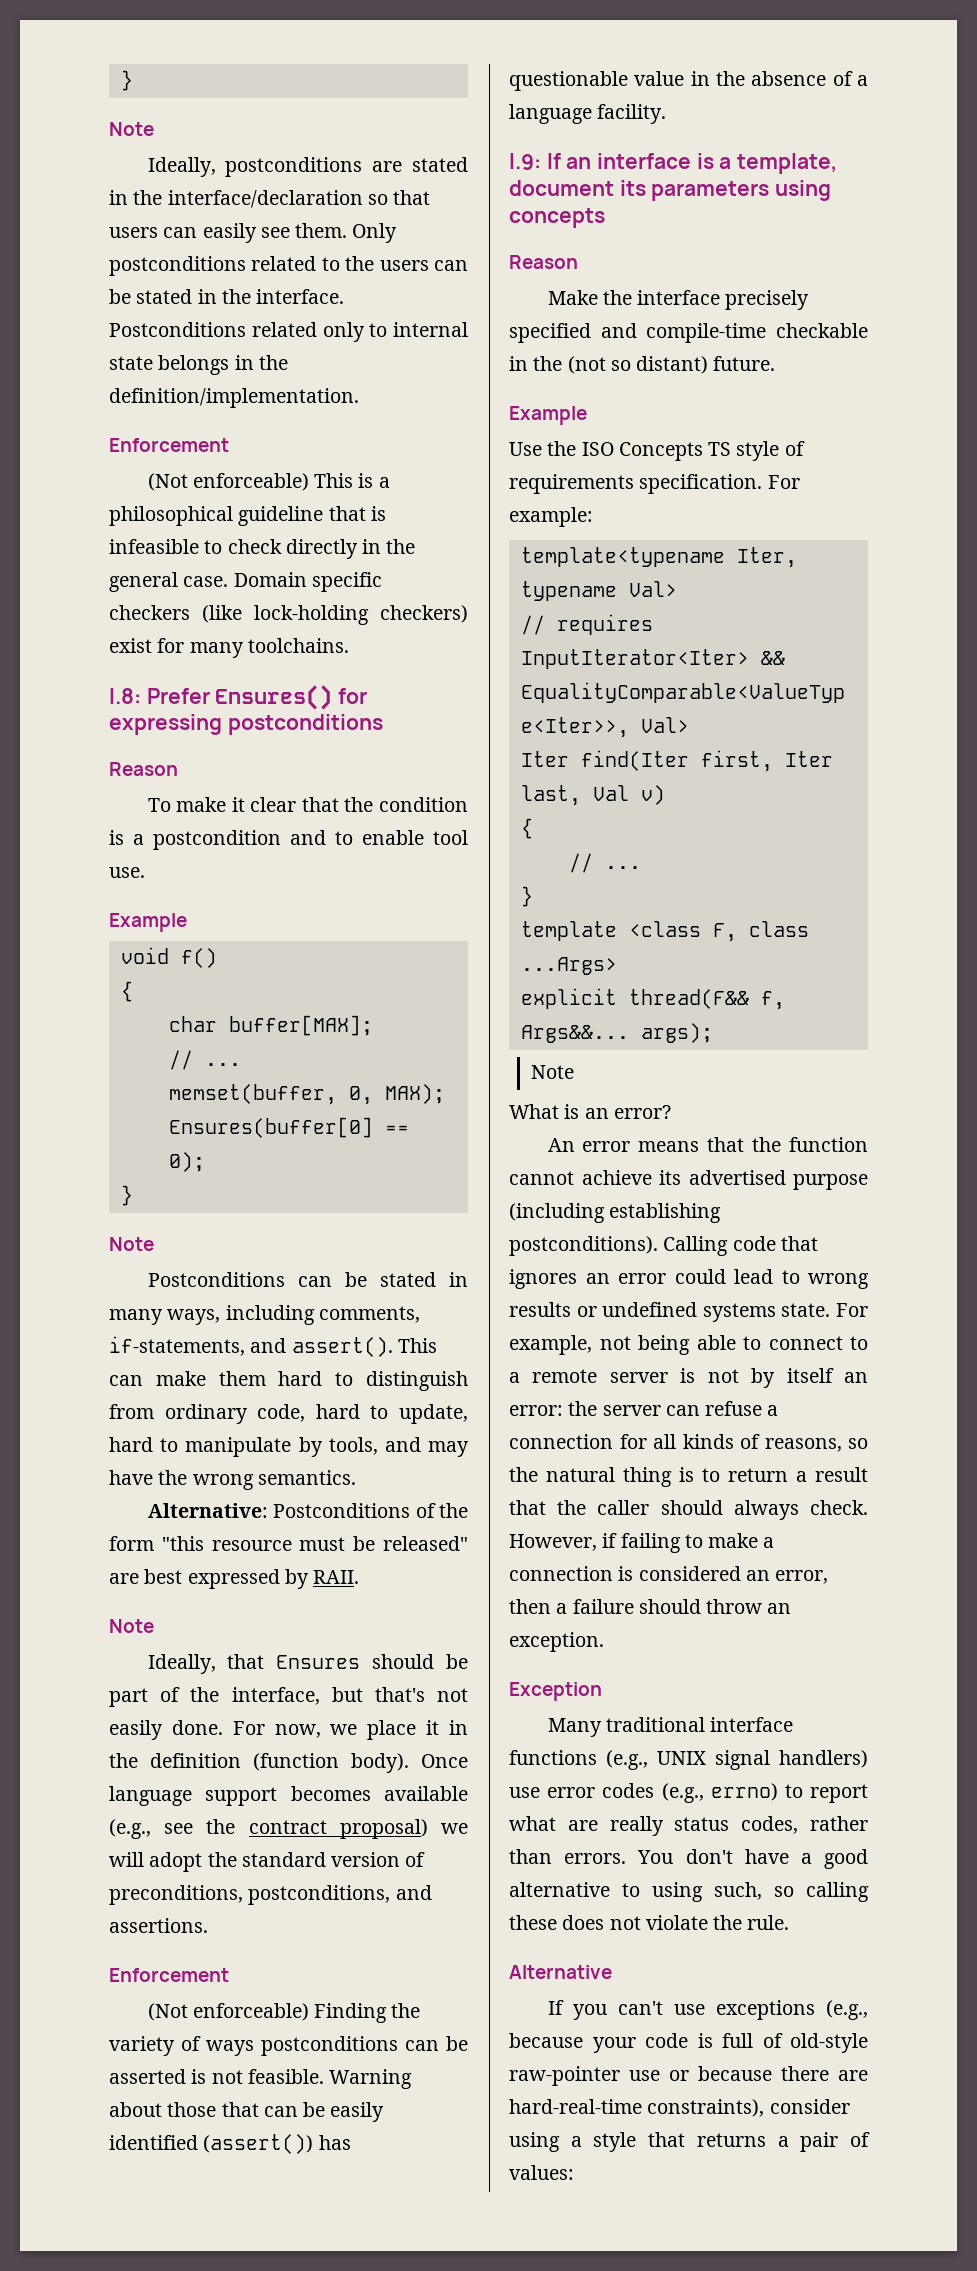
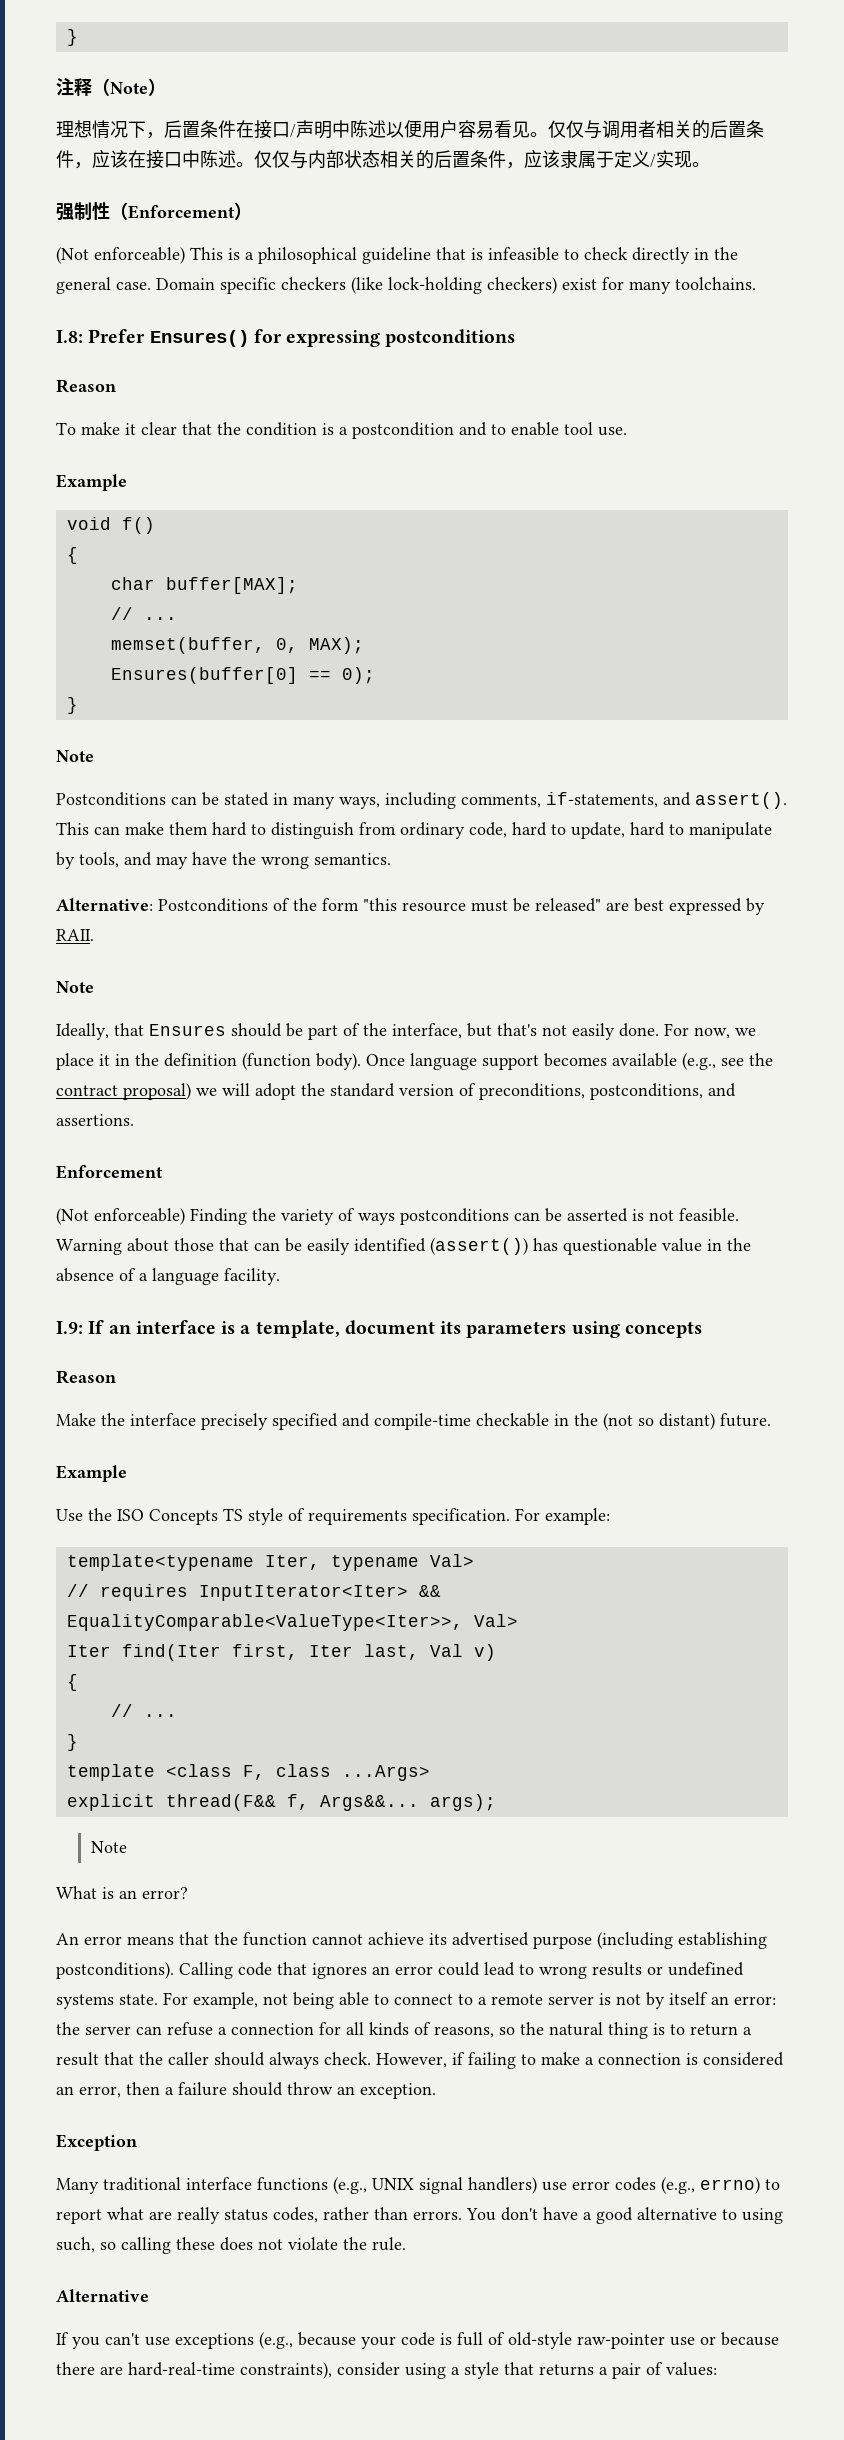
[120,70,133,91] [109,122,154,136] [147,157,468,177] [109,190,431,208] [109,223,398,243] [109,256,468,276] [109,289,345,304] [109,322,468,342] [109,355,288,375] [109,388,359,408] [109,438,229,452] } // Note // Ideally, postconditions are stated in the interface/declaration so that users can easily see them. Only postconditions related to the users can be stated in the interface. Postconditions related only to internal state belongs in the definition/implementation. // Enforcement -> [66,29,78,46] [56,78,166,96] [56,120,764,139] [56,150,710,169] [56,202,252,221] } // 注释（Note） // 理想情况下，后置条件在接口/声明中陈述以便用户容易看见。仅仅与调用者相关的后置条件，应该在接口中陈述。仅仅与内部状态相关的后置条件，应该隶属于定义/实现。 // 强制性（Enforcement）

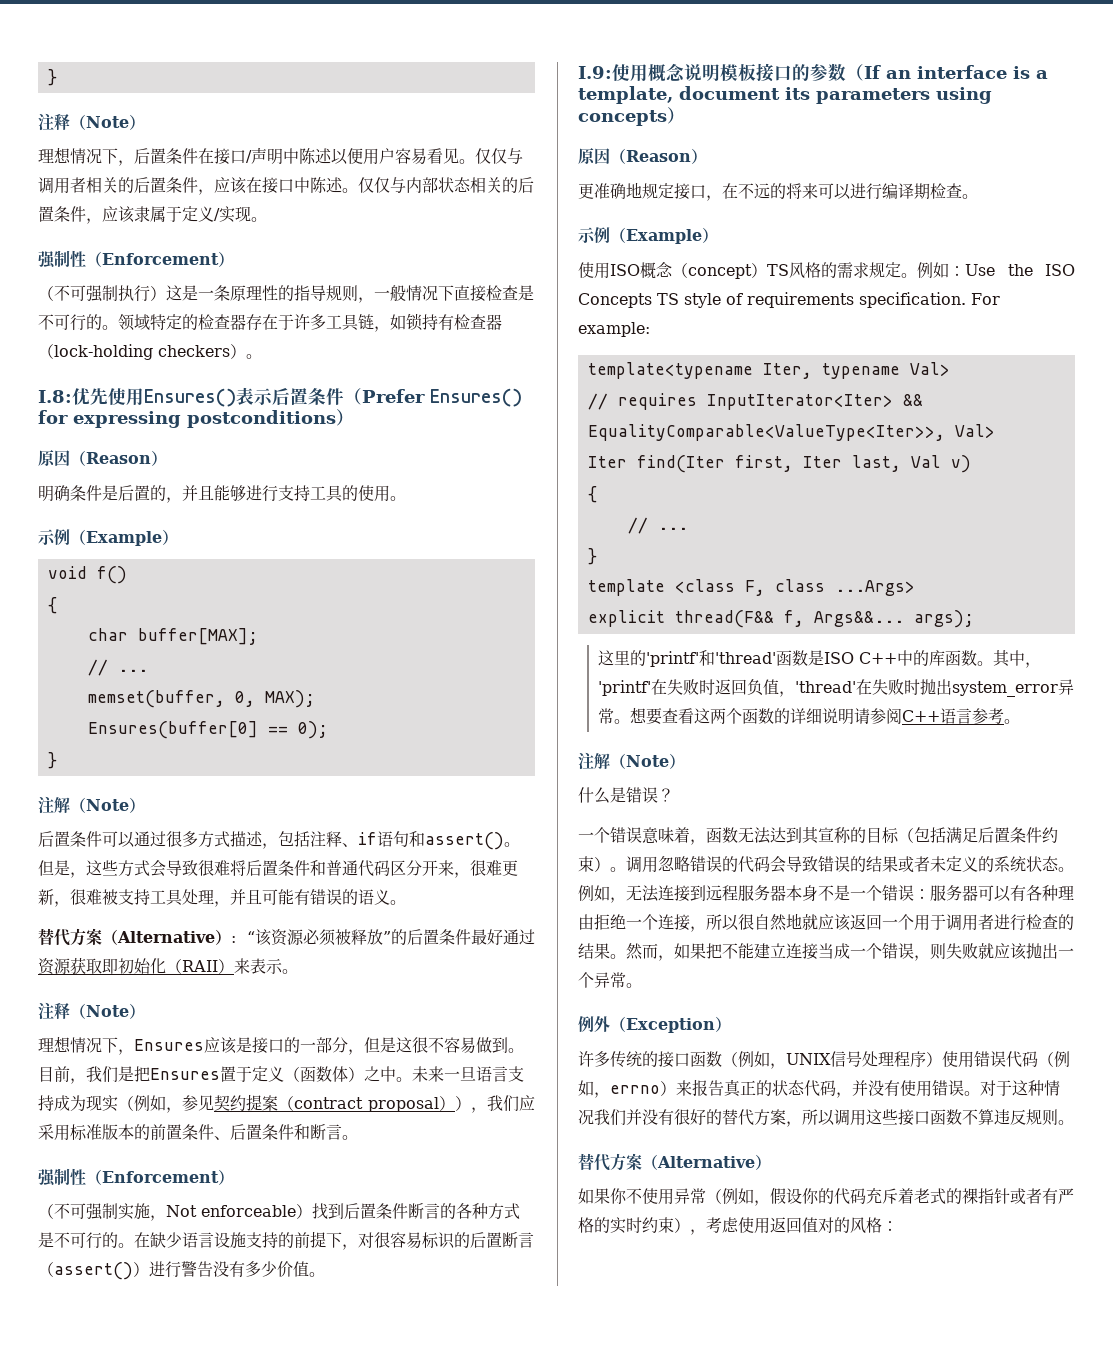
[56,247,738,264] [56,277,756,294] [56,330,83,343] (Not enforceable) This is a philosophical guideline that is infeasible to check directly in the general case. Domain specific checkers (like lock-holding checkers) exist for many toolchains. // I.8: -> [38,285,534,303] [38,313,502,332] [38,344,262,360] [38,387,362,407] （不可强制执行）这是一条原理性的指导规则，一般情况下直接检查是不可行的。领域特定的检查器存在于许多工具链，如锁持有检查器（lock-holding checkers）。 // I.8:优先使用Ensures()表示后置条件（
[56,379,116,393] [56,422,627,439] [56,474,127,491] // Reason // To make it clear that the condition is a postcondition and to enable tool use. // Example -> [336,409,354,426] [38,450,167,467] [38,485,406,503] [38,529,178,546] ） // 原因（Reason） // 明确条件是后置的，并且能够进行支持工具的使用。 // 示例（Example）
[56,750,94,762] [56,792,787,809] [56,822,772,839] [56,852,391,869] [56,898,765,915] [56,929,94,941] [56,981,94,993] [56,1023,756,1040] [56,1053,773,1070] [56,1083,736,1100] [56,1114,134,1126] [56,1165,163,1179] [56,1208,739,1225] [56,1238,751,1255] [56,1268,280,1285] [56,1321,83,1334] Note // Postconditions can be stated in many ways, including comments, if-statements, and assert(). This can make them hard to distinguish from ordinary code, hard to update, hard to manipulate by tools, and may have the wrong semantics. // Alternative: Postconditions of the form "this resource must be released" are best expressed by RAII. // Note // Ideally, that Ensures should be part of the interface, but that's not easily done. For now, we place it in the definition (function body). Once language support becomes available (e.g., see the contract proposal) we will adopt the standard version of preconditions, postconditions, and assertions. // Enforcement // (Not enforceable) Finding the variety of ways postconditions can be asserted is not feasible. Warning about those that can be easily identified (assert()) has questionable value in the absence of a language facility. // I.9: -> [38,796,145,814] [38,831,520,850] [38,860,518,878] [38,889,406,907] [38,928,535,946] [38,957,298,975] [38,1002,145,1020] [38,1036,524,1055] [38,1066,524,1084] [38,1094,535,1113] [38,1124,358,1141] [38,1168,234,1186] [38,1203,520,1221] [38,1231,534,1250] [38,1261,325,1280] [578,63,864,82] 注解（Note） // 后置条件可以通过很多方式描述，包括注释、if语句和assert()。但是，这些方式会导致很难将后置条件和普通代码区分开来，很难更新，很难被支持工具处理，并且可能有错误的语义。 // 替代方案（Alternative）: “该资源必须被释放”的后置条件最好通过资源获取即初始化（RAII）来表示。 // 注释（Note） // 理想情况下，Ensures应该是接口的一部分，但是这很不容易做到。目前，我们是把Ensures置于定义（函数体）之中。未来一旦语言支持成为现实（例如，参见契约提案（contract proposal）），我们应采用标准版本的前置条件、后置条件和断言。 // 强制性（Enforcement） // （不可强制实施，Not enforceable）找到后置条件断言的各种方式是不可行的。在缺少语言设施支持的前提下，对很容易标识的后置断言（assert()）进行警告没有多少价值。 // I.9:使用概念说明模板接口的参数（
[56,1370,116,1384] [56,1413,771,1430] [56,1465,127,1482] // Reason // Make the interface precisely specified and compile-time checkable in the (not so distant) future. // Example // -> [667,107,685,124] [578,148,707,165] [578,182,978,201] [578,227,718,244] [578,262,965,279] ） // 原因（Reason） // 更准确地规定接口，在不远的将来可以进行编译期检查。 // 示例（Example） // 使用ISO概念（concept）TS风格的需求规定。例如：
[90,1841,127,1853] [56,1886,188,1899] [56,1932,767,1949] [56,1962,744,1979] [56,1992,776,2009] [56,2022,752,2039] [56,2052,784,2069] [56,2082,436,2099] [56,2134,137,2151] [56,2177,780,2194] [56,2207,783,2224] [56,2237,406,2254] [56,2289,149,2302] [56,2332,779,2349] [56,2362,717,2379] Note // What is an error? // An error means that the function cannot achieve its advertised purpose (including establishing postconditions). Calling code that ignores an error could lead to wrong results or undefined systems state. For example, not being able to connect to a remote server is not by itself an error: the server can refuse a connection for all kinds of reasons, so the natural thing is to return a result that the caller should always check. However, if failing to make a connection is considered an error, then a failure should throw an exception. // Exception // Many traditional interface functions (e.g., UNIX signal handlers) use error codes (e.g., errno) to report what are really status codes, rather than errors. You don't have a good alternative to using such, so calling these does not violate the rule. // Alternative // If you can't use exceptions (e.g., because your code is full of old-style raw-pointer use or because there are hard-real-time constraints), consider using a style that returns a pair of values: -> [597,650,1041,668] [597,679,1074,697] [597,707,1020,725] [578,752,685,770] [578,787,674,804] [578,827,1058,845] [578,856,1074,873] [578,885,1074,903] [578,913,1074,932] [578,943,1074,961] [578,972,642,988] [578,1016,731,1033] [578,1051,1070,1069] [578,1079,1060,1098] [578,1109,1074,1127] [578,1153,771,1171] [578,1188,1074,1206] [578,1217,898,1235] 这里的'printf'和'thread'函数是ISO C++中的库函数。其中，'printf'在失败时返回负值，'thread'在失败时抛出system_error异常。想要查看这两个函数的详细说明请参阅C++语言参考。 // 注解（Note） // 什么是错误？ // 一个错误意味着，函数无法达到其宣称的目标（包括满足后置条件约束）。调用忽略错误的代码会导致错误的结果或者未定义的系统状态。例如，无法连接到远程服务器本身不是一个错误：服务器可以有各种理由拒绝一个连接，所以很自然地就应该返回一个用于调用者进行检查的结果。然而，如果把不能建立连接当成一个错误，则失败就应该抛出一个异常。 // 例外（Exception） // 许多传统的接口函数（例如，UNIX信号处理程序）使用错误代码（例如，errno）来报告真正的状态代码，并没有使用错误。对于这种情况我们并没有很好的替代方案，所以调用这些接口函数不算违反规则。 // 替代方案（Alternative） // 如果你不使用异常（例如，假设你的代码充斥着老式的裸指针或者有严格的实时约束），考虑使用返回值对的风格：

